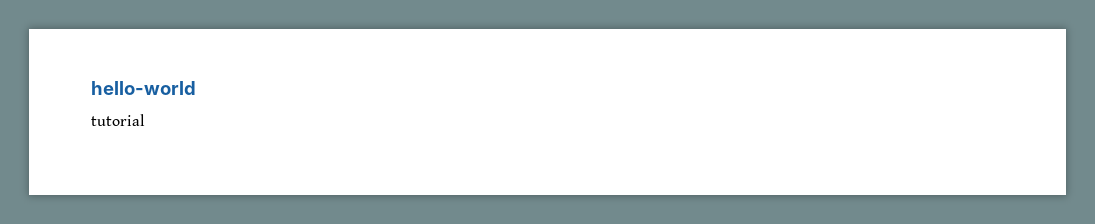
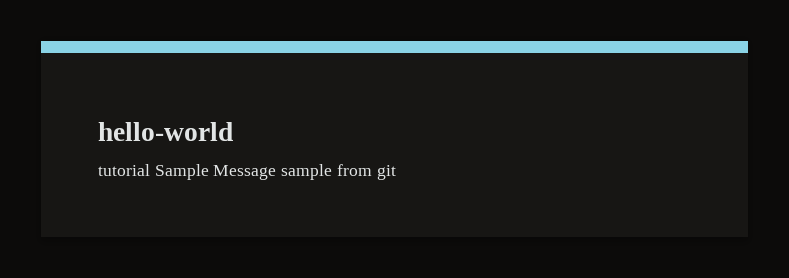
(145, 120) none -> [154,164,396,180] Sample Message sample from git

